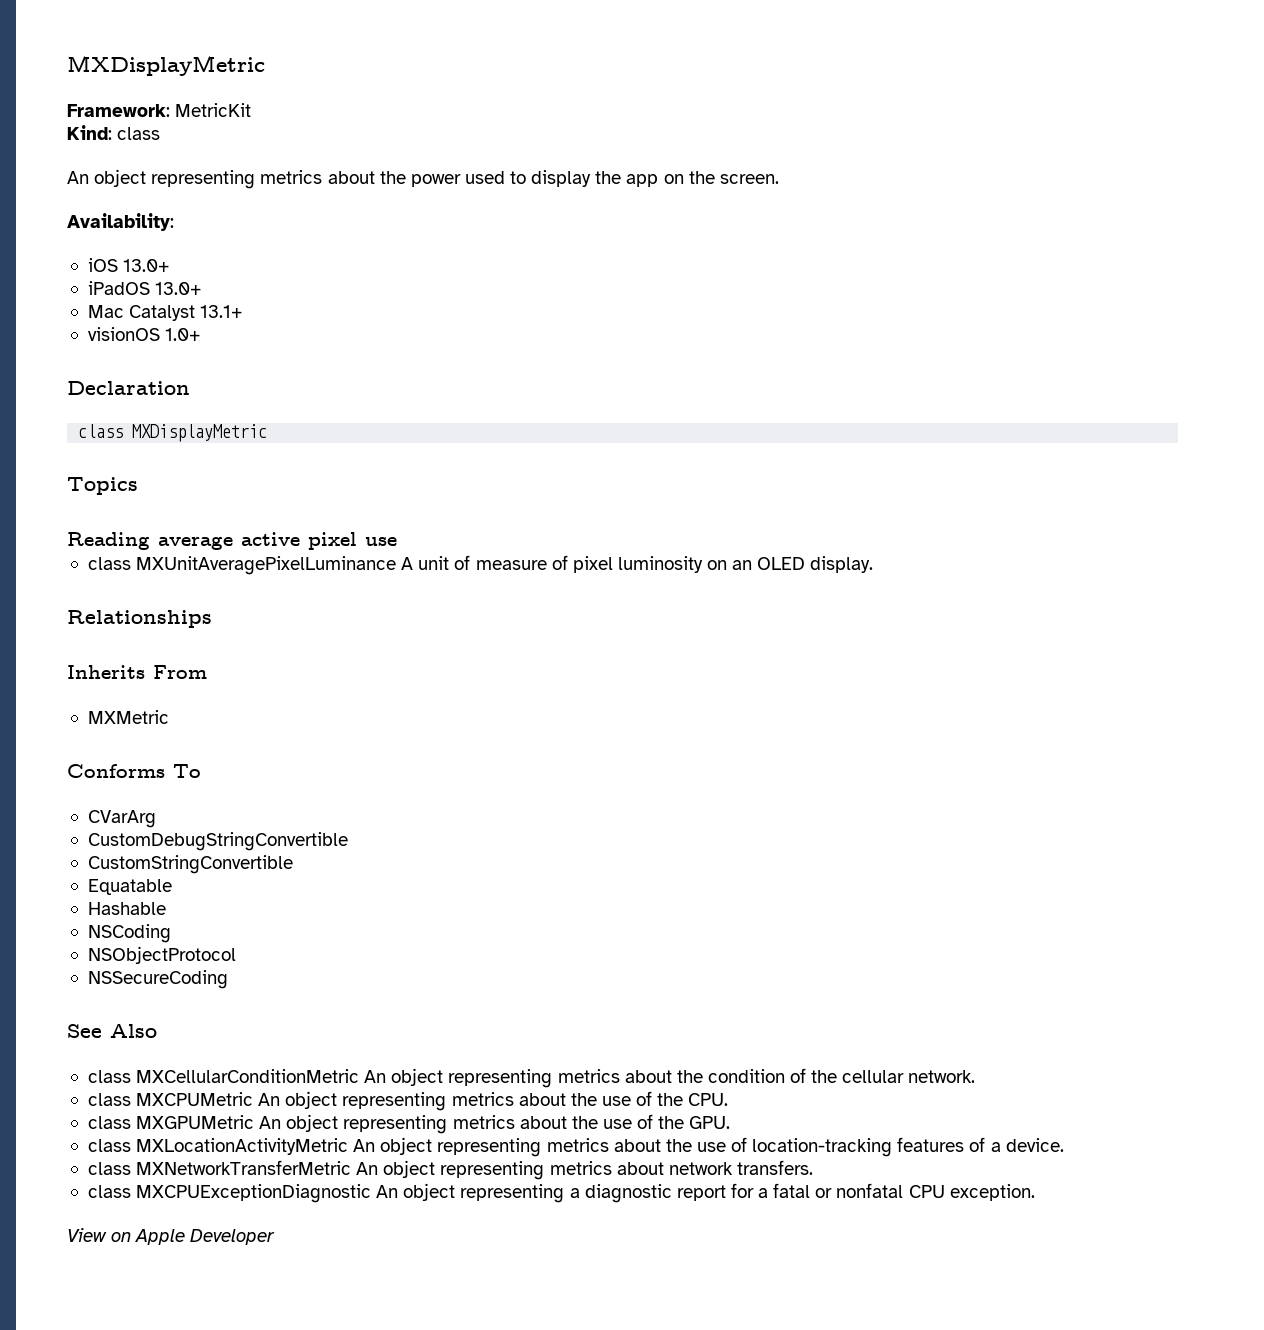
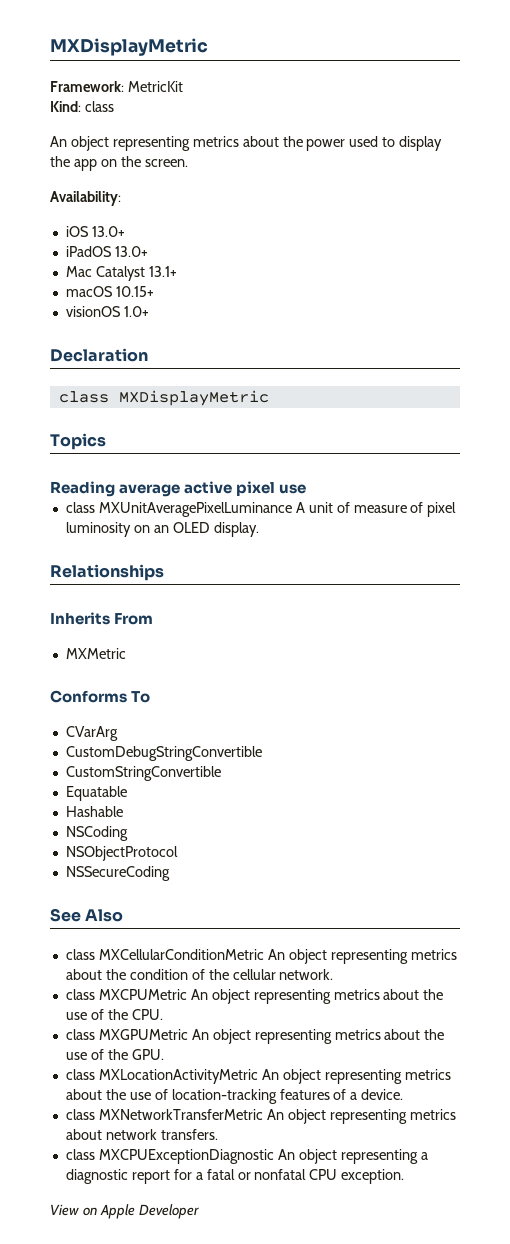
(243, 311) none -> [65,286,154,297] // macOS 10.15+

